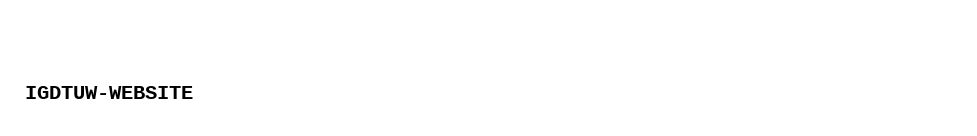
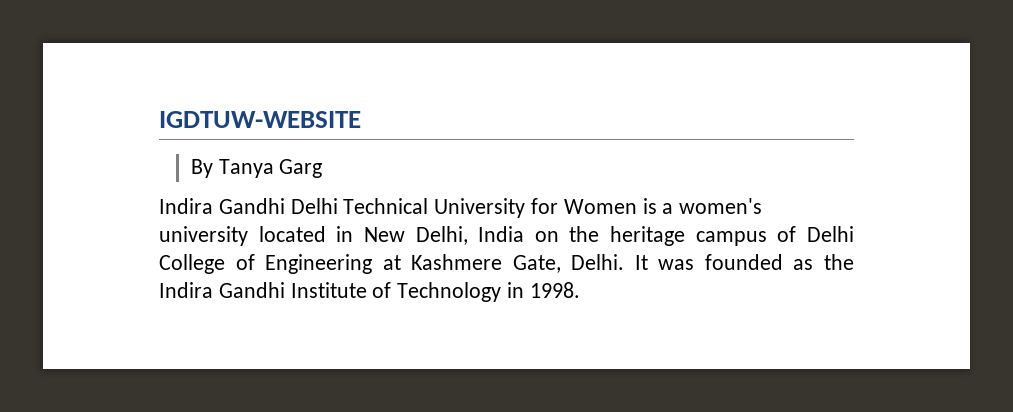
(193, 92) none -> [190,159,323,178] [159,198,763,218] [159,226,854,246] [159,254,854,274] [159,282,580,302] // By Tanya Garg // Indira Gandhi Delhi Technical University for Women is a women's university located in New Delhi, India on the heritage campus of Delhi College of Engineering at Kashmere Gate, Delhi. It was founded as the Indira Gandhi Institute of Technology in 1998.

